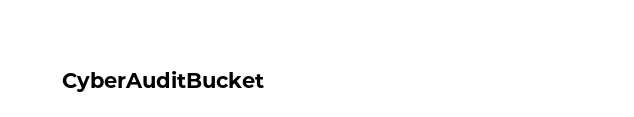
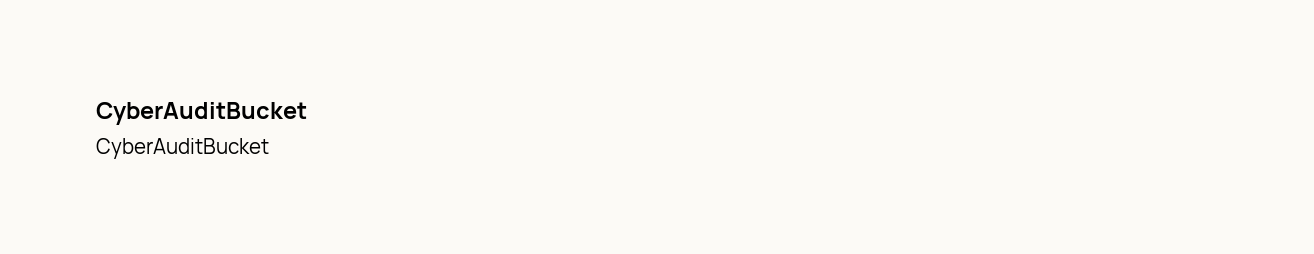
[62,71,264,92] CyberAuditBucket -> [96,102,307,125] [96,138,269,159] CyberAuditBucket // CyberAuditBucket

